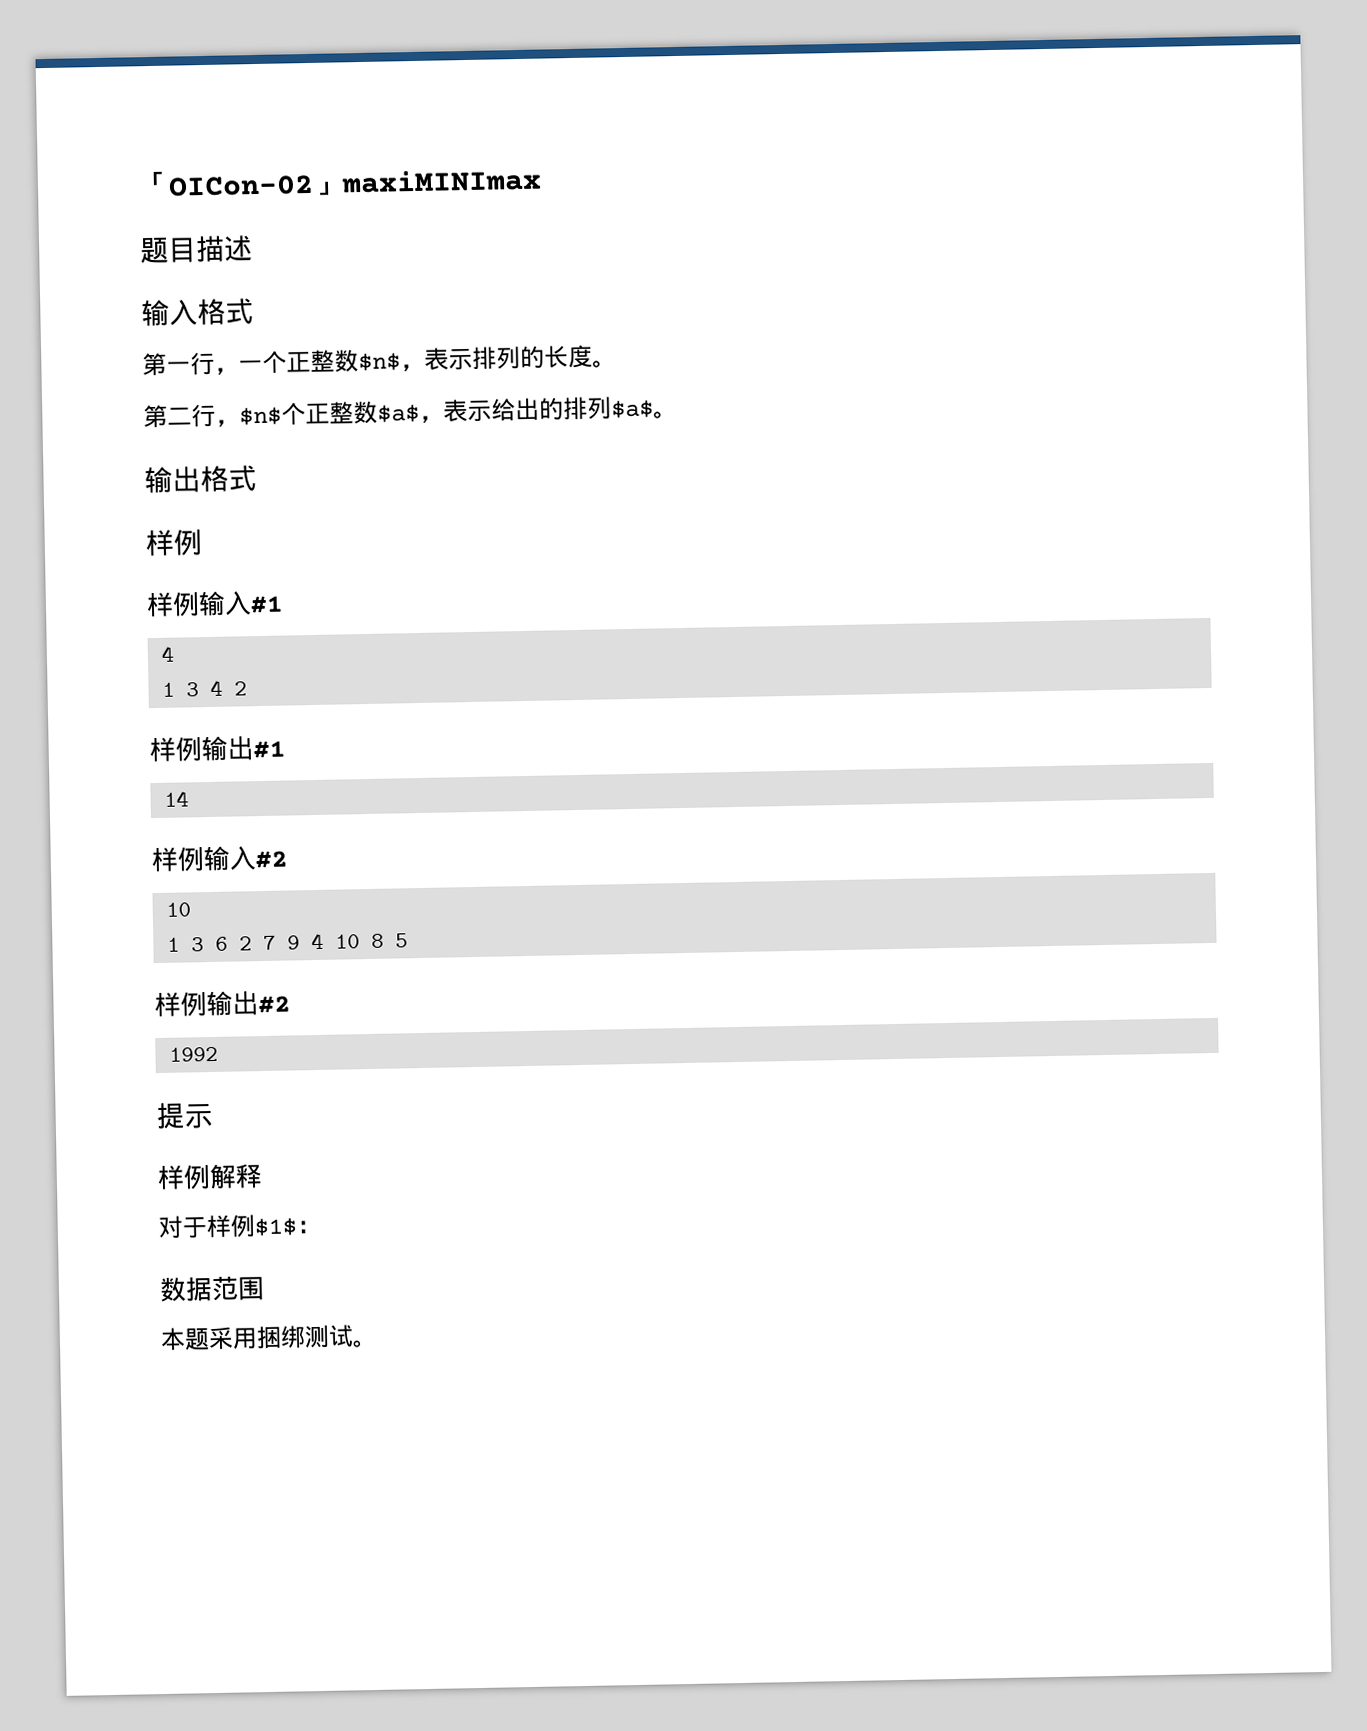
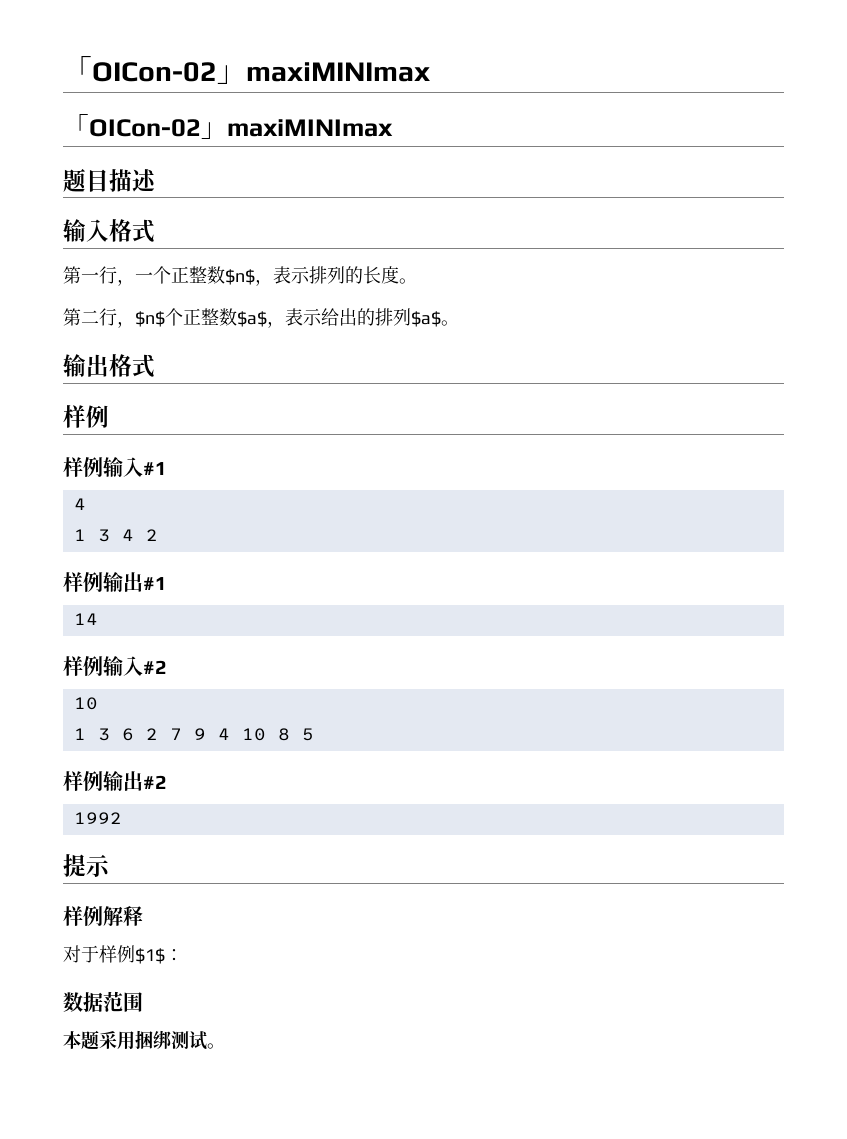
[138,168,542,197] 「OICon-02」maxiMINImax -> [63,56,430,84] [63,114,393,139] 「OICon-02」maxiMINImax // 「OICon-02」maxiMINImax

